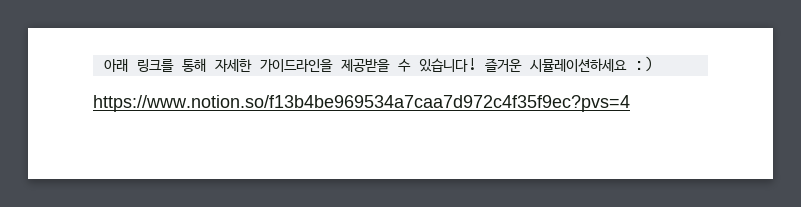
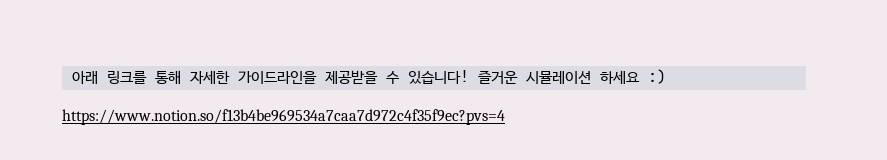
[529,58,627,72] 시뮬레이션하세요 -> [525,70,640,84] 시뮬레이션 하세요

